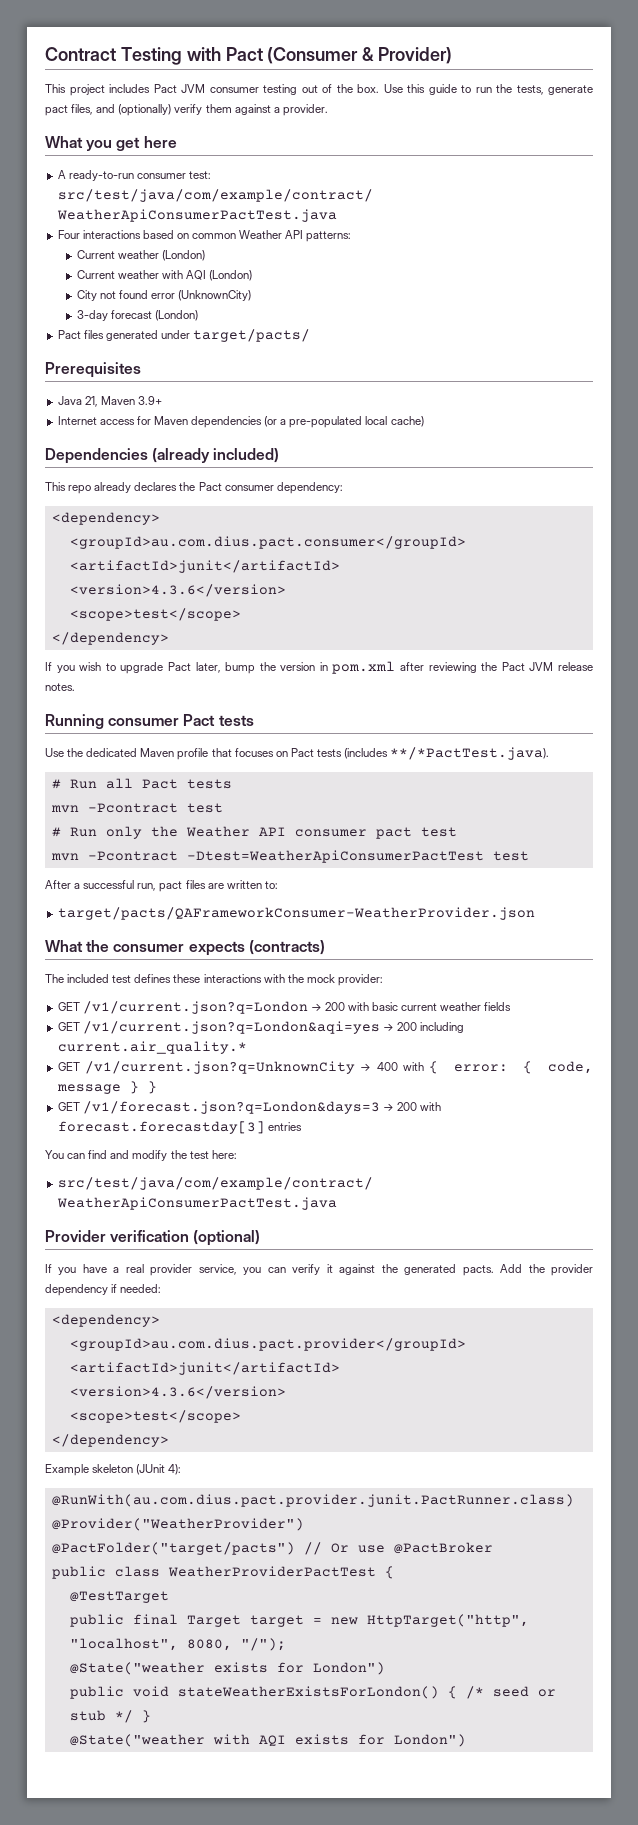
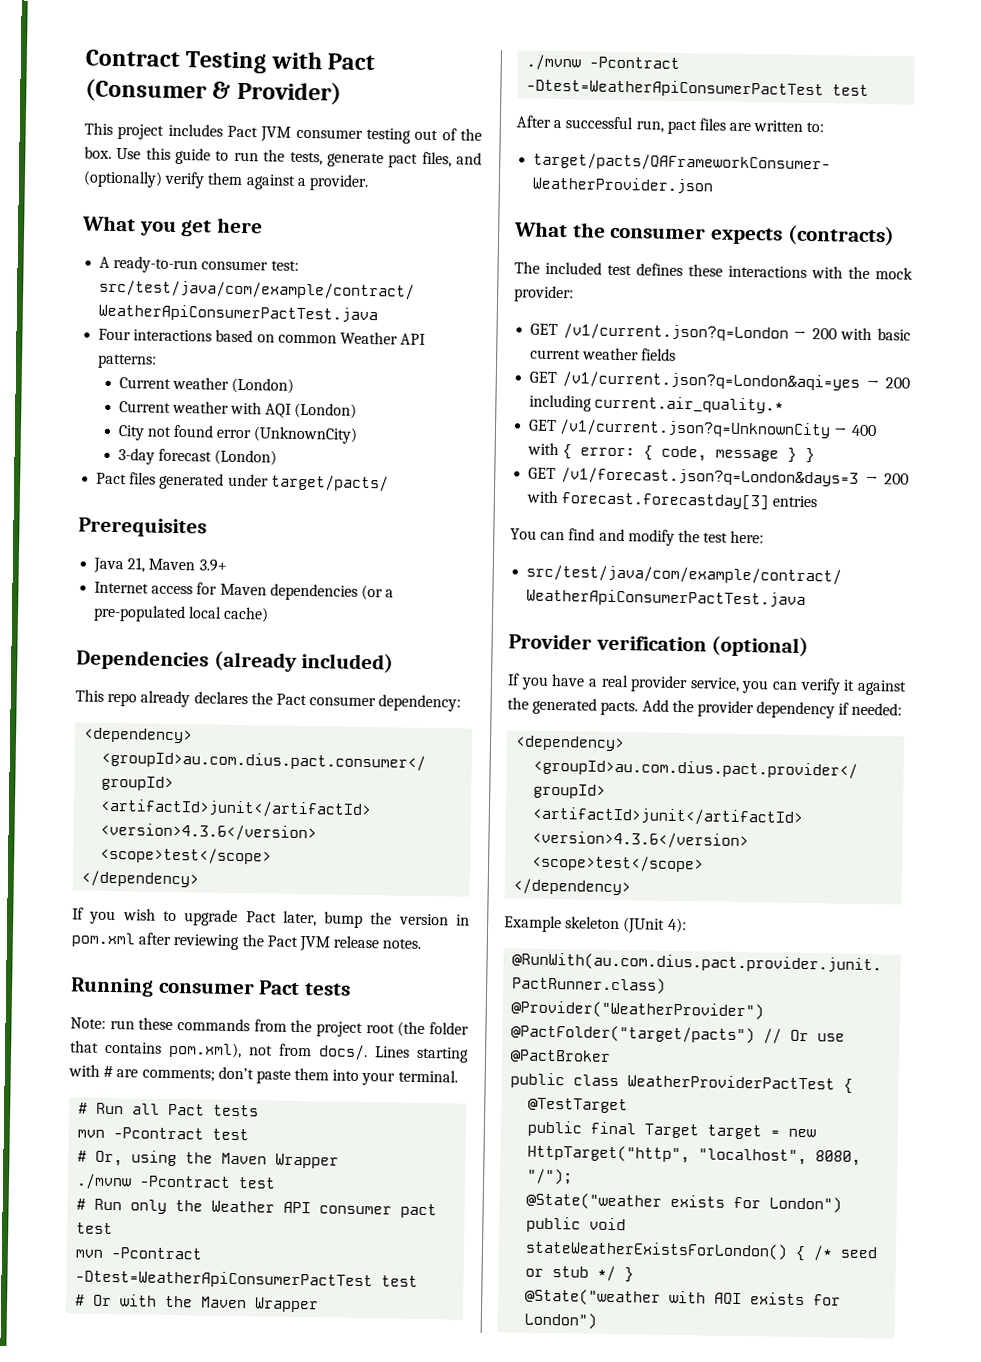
[45,747,550,760] Use the dedicated Maven profile that focuses on Pact tests (includes **/*PactTest.java). -> [70,1017,470,1038] [70,1040,469,1063] [68,1064,458,1086] Note: run these commands from the project root (the folder that contains pom.xml), not from docs/. Lines starting with # are comments; don’t paste them into your terminal.
(223, 808) none -> [77,1150,340,1169] [76,1173,277,1190] // # Or, using the Maven Wrapper // ./mvnw -Pcontract test
(529, 856) none -> [75,1294,320,1313] [526,54,681,71] [526,78,870,99] // # Or with the Maven Wrapper // ./mvnw -Pcontract -Dtest=WeatherApiConsumerPactTest test

